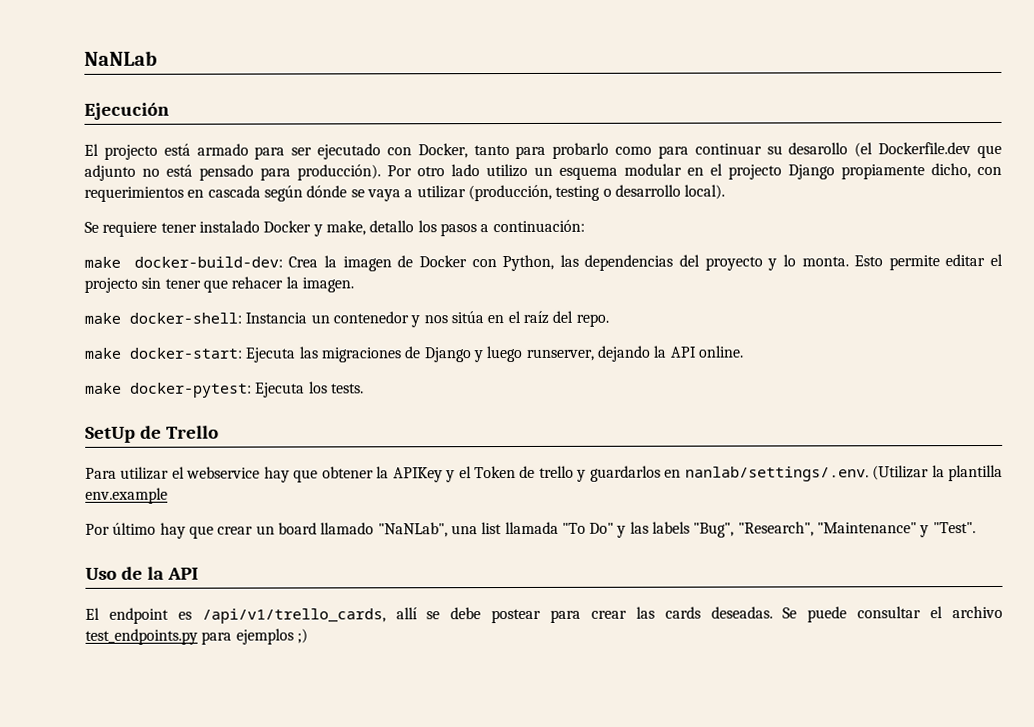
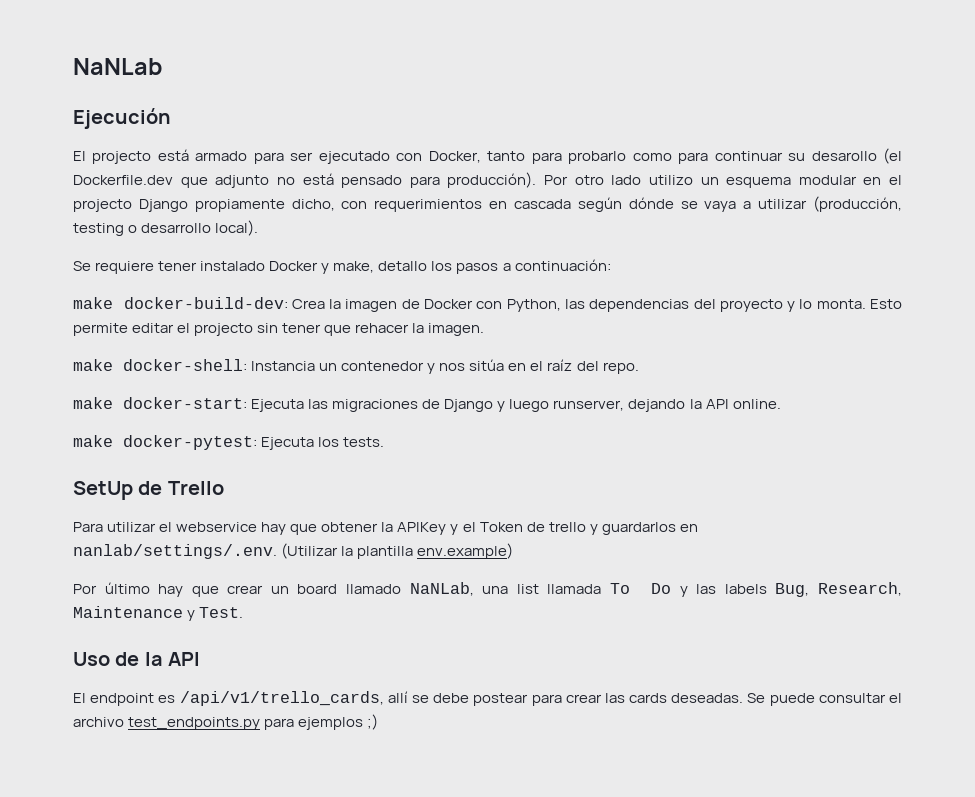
[85,487,168,504] env.example -> [417,543,514,559] env.example)
[377,522,448,538] "NaNLab", -> [409,582,474,596] NaNLab,
[561,522,615,534] "To Do" -> [609,583,672,594] To Do
[693,521,976,538] "Bug", "Research", "Maintenance" y "Test". -> [775,582,902,597] [73,606,244,621] Bug, Research, Maintenance y Test.

